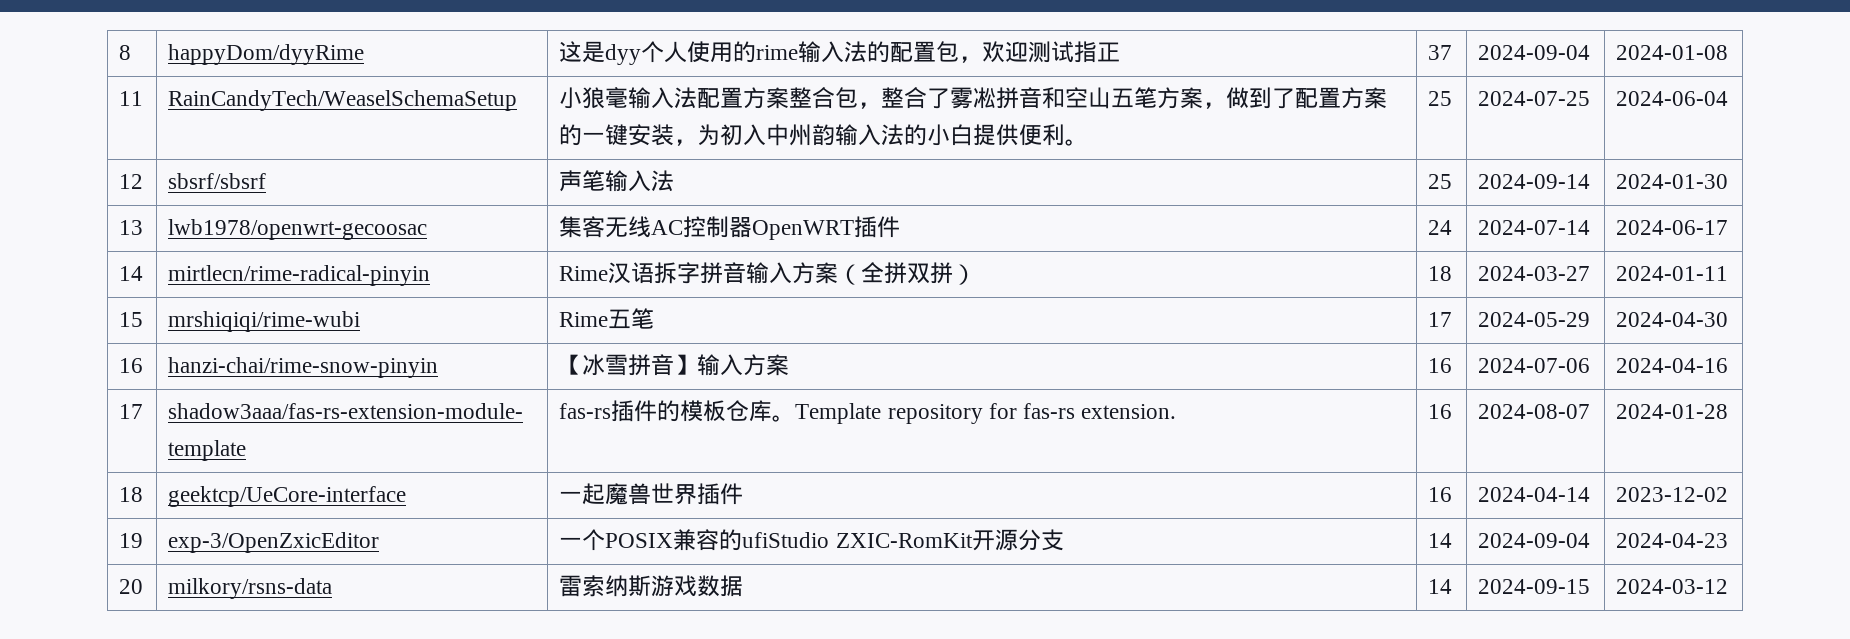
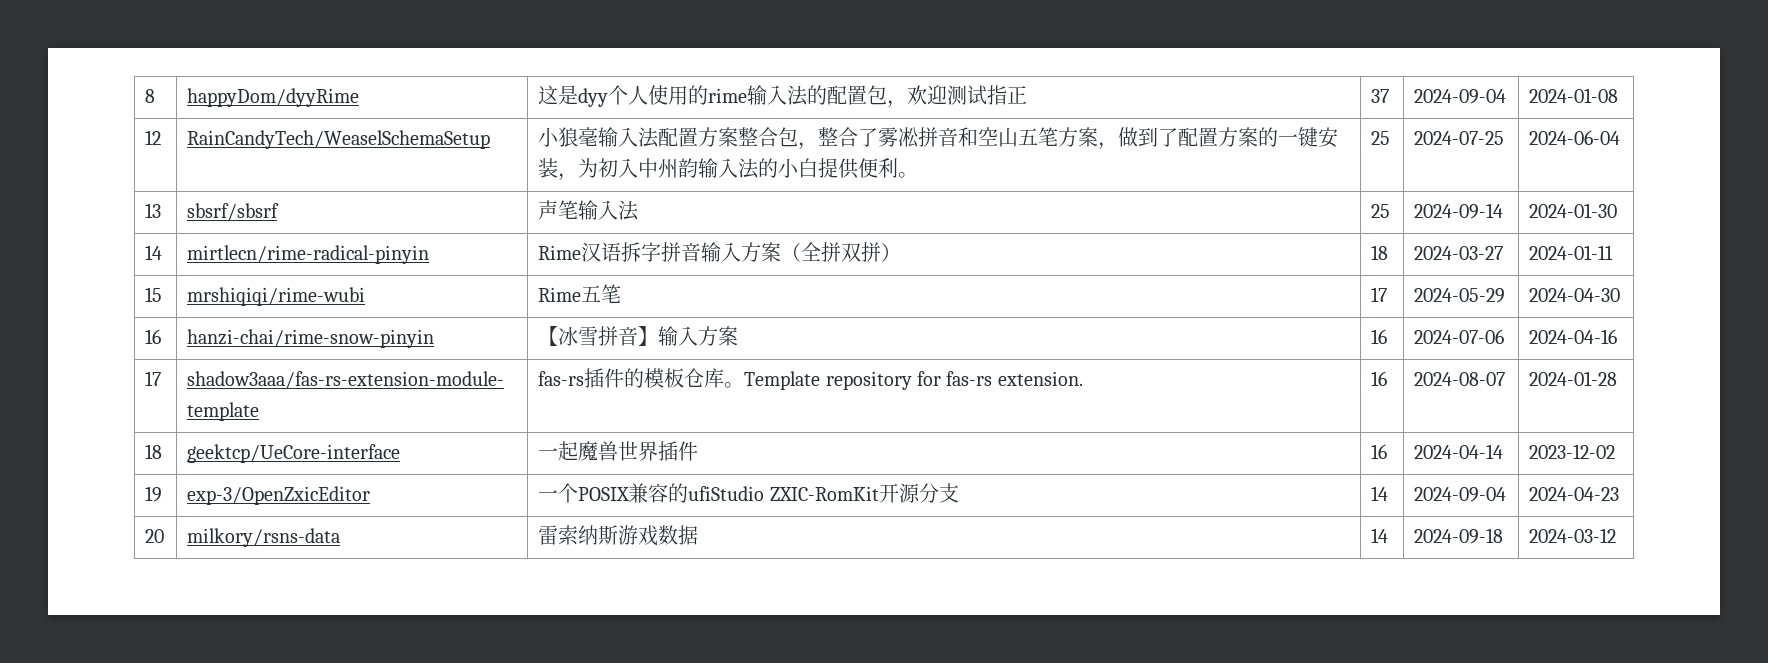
[119,91,144,106] 11 -> [145,130,162,145] 12
[119,174,144,189] 12 -> [145,203,162,218] 13
[119,220,144,235] [168,219,428,240] [559,216,901,240] [1428,220,1453,235] [1478,220,1591,235] [1616,220,1729,235] // 13 | lwb1978/openwrt-gecoosac | 集客无线AC控制器OpenWRT插件 | 24 | 2024-07-14 | 2024-06-17 -> (1618, 210) none
[1478,579,1591,594] 2024-09-15 -> [1414,528,1504,544] 2024-09-18

